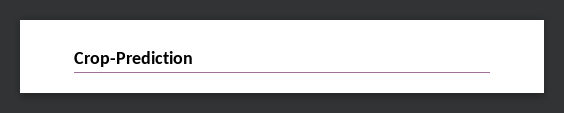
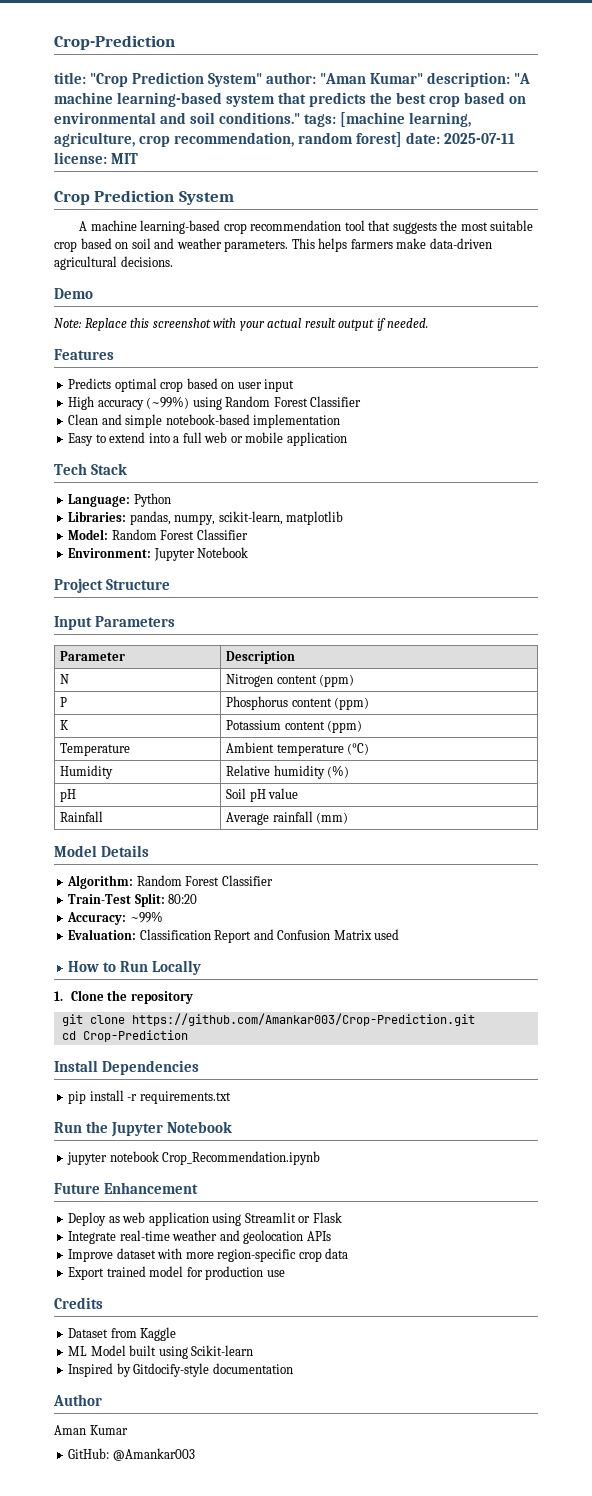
[74,51,193,67] Crop-Prediction -> [54,35,175,50] [54,72,531,87] [54,92,527,107] [54,112,472,127] [54,132,516,147] [54,152,139,164] [54,190,234,205] [79,220,534,234] [54,238,492,252] [54,256,173,270] [54,288,93,299] [54,318,429,331] [54,349,114,360] [68,378,295,392] [68,396,362,410] [68,414,341,428] [68,432,347,446] [54,463,128,475] [68,493,171,507] [68,511,344,525] [68,529,248,540] [68,547,249,561] [54,578,171,593] [54,616,176,630] [60,651,126,661] [226,651,296,664] [60,674,70,684] [226,674,355,687] [60,697,68,707] [226,696,370,710] [60,720,70,730] [226,720,363,733] [60,743,131,756] [226,742,370,756] [60,765,114,779] [226,765,350,779] [60,789,77,802] [226,788,299,802] [60,811,104,822] [226,811,349,825] [54,845,150,857] [67,875,273,889] [68,893,198,907] [67,911,163,925] [68,929,400,943] [68,960,202,975] [54,990,193,1004] [61,1013,475,1026] [61,1030,188,1042] [54,1060,200,1075] [68,1090,231,1104] [54,1121,233,1137] [67,1151,321,1165] [54,1182,199,1194] [68,1212,342,1226] [68,1230,331,1244] [68,1248,349,1262] [68,1266,285,1280] [54,1297,103,1309] [68,1327,177,1341] [68,1345,254,1359] [68,1363,293,1377] [53,1394,102,1406] [54,1425,128,1435] [68,1448,195,1461] Crop-Prediction // title: "Crop Prediction System" author: "Aman Kumar" description: "A machine learning-based system that predicts the best crop based on environmental and soil conditions." tags: [machine learning, agriculture, crop recommendation, random forest] date: 2025-07-11 license: MIT // Crop Prediction System // A machine learning-based crop recommendation tool that suggests the most suitable crop based on soil and weather parameters. This helps farmers make data-driven agricultural decisions. // Demo // Note: Replace this screenshot with your actual result output if needed. // Features // Predicts optimal crop based on user input // High accuracy (~99%) using Random Forest Classifier // Clean and simple notebook-based implementation // Easy to extend into a full web or mobile application // Tech Stack // Language: Python // Libraries: pandas, numpy, scikit-learn, matplotlib // Model: Random Forest Classifier // Environment: Jupyter Notebook // Project Structure // Input Parameters // Parameter | Description // N | Nitrogen content (ppm) // P | Phosphorus content (ppm) // K | Potassium content (ppm) // Temperature | Ambient temperature (°C) // Humidity | Relative humidity (%) // pH | Soil pH value // Rainfall | Average rainfall (mm) // Model Details // Algorithm: Random Forest Classifier // Train-Test Split: 80:20 // Accuracy: ~99% // Evaluation: Classification Report and Confusion Matrix used // How to Run Locally // 1. Clone the repository // git clone https://github.com/Amankar003/Crop-Prediction.git // cd Crop-Prediction // Install Dependencies // pip install -r requirements.txt // Run the Jupyter Notebook // jupyter notebook Crop_Recommendation.ipynb // Future Enhancement // Deploy as web application using Streamlit or Flask // Integrate real-time weather and geolocation APIs // Improve dataset with more region-specific crop data // Export trained model for production use // Credits // Dataset from Kaggle // ML Model built using Scikit-learn // Inspired by Gitdocify-style documentation // Author // Aman Kumar // GitHub: @Amankar003

